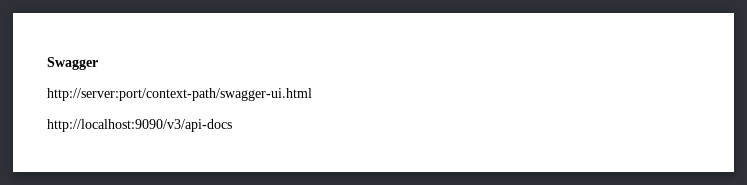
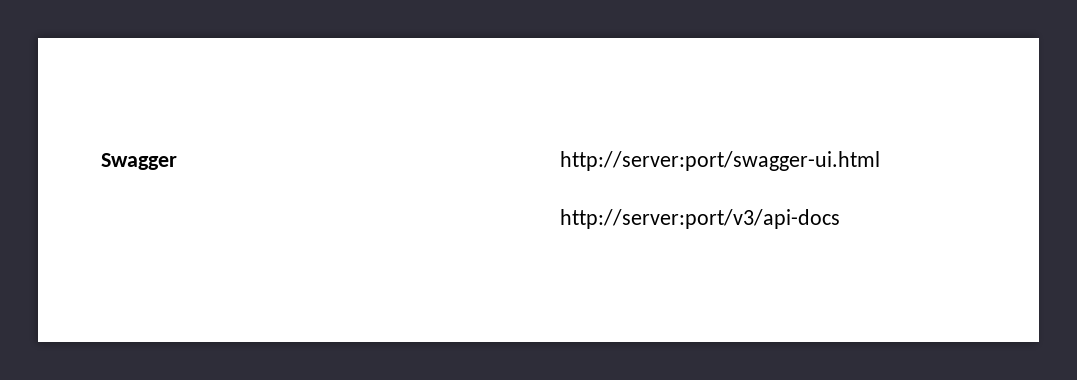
[47,88,312,101] [47,119,232,132] http://server:port/context-path/swagger-ui.html // http://localhost:9090/v3/api-docs -> [560,151,880,171] [560,209,840,229] http://server:port/swagger-ui.html // http://server:port/v3/api-docs

